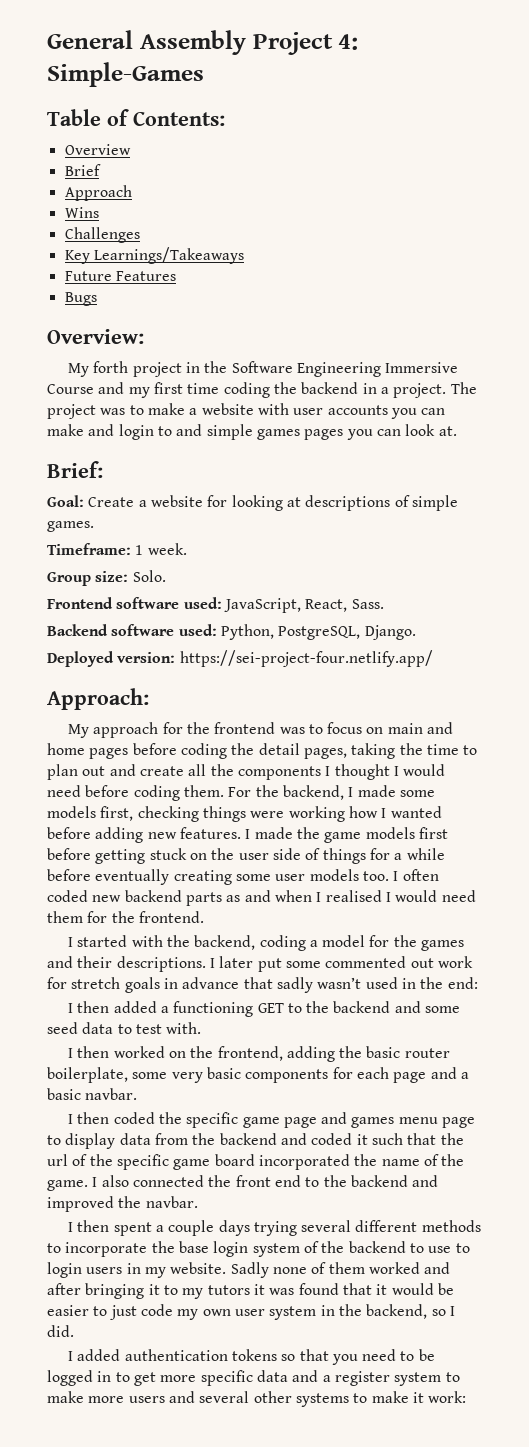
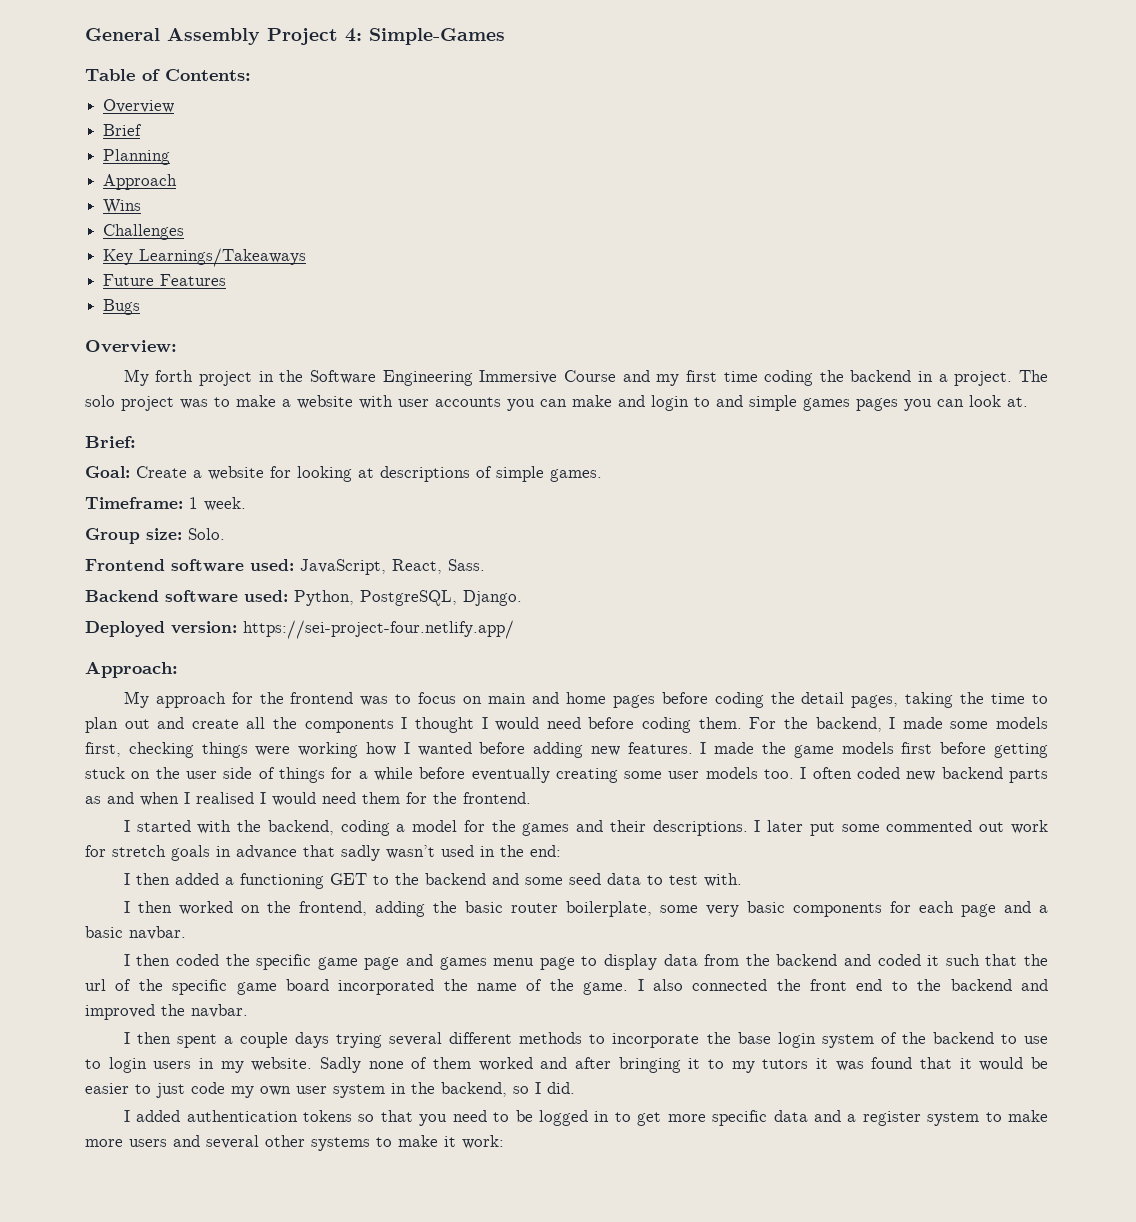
(101, 170) none -> [103,149,171,165] // Planning
(477, 388) none -> [85,395,115,407] solo

